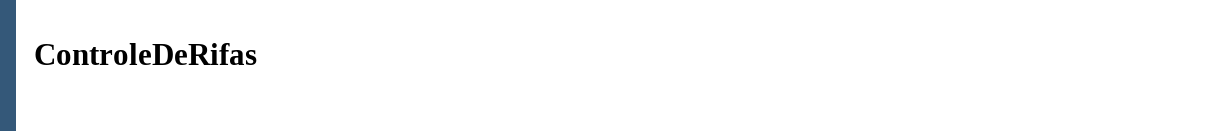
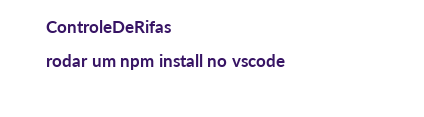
(257, 54) none -> [46,54,285,70] // rodar um npm install no vscode

